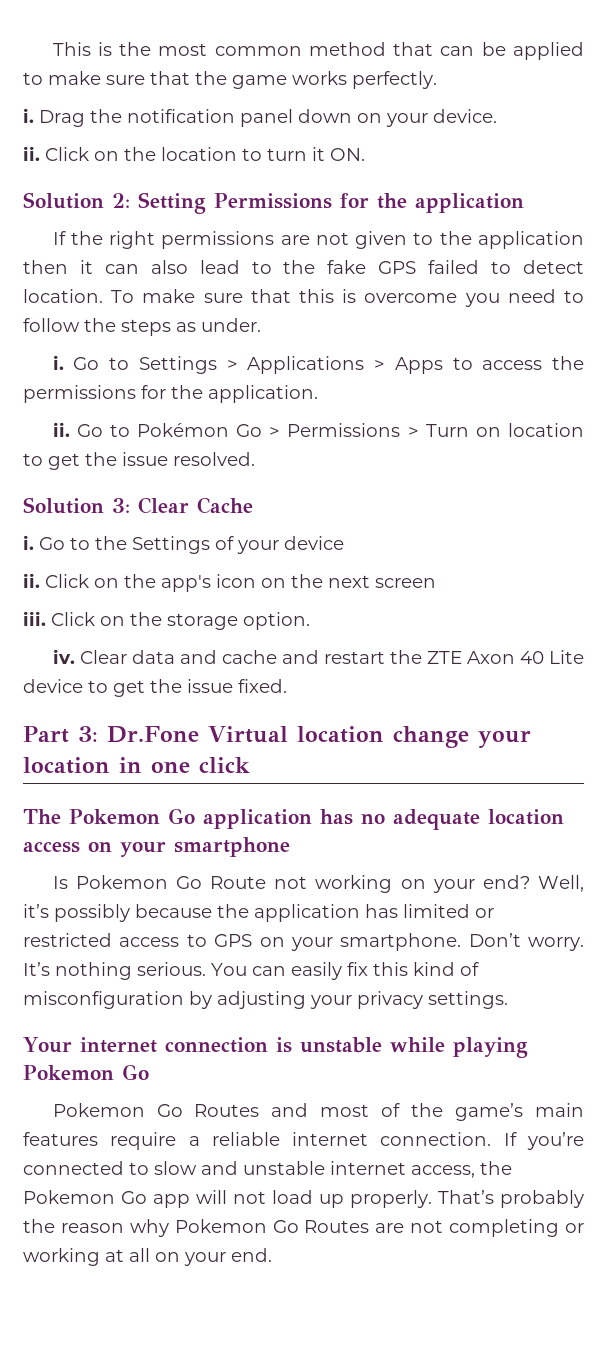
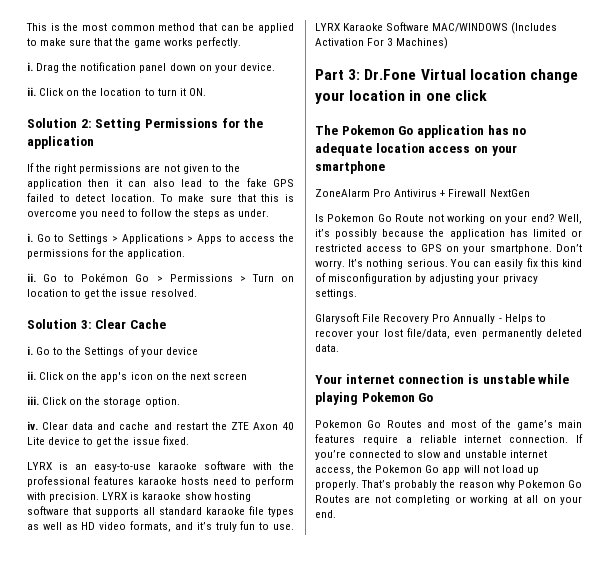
(287, 686) none -> [27,461,294,472] [27,476,294,487] [27,492,251,502] [27,506,294,517] [27,521,294,532] [315,22,558,34] [315,37,449,49] // LYRX is an easy-to-use karaoke software with the professional features karaoke hosts need to perform with precision. LYRX is karaoke show hosting software that supports all standard karaoke file types as well as HD video formats, and it’s truly fun to use. LYRX Karaoke Software MAC/WINDOWS (Includes Activation For 3 Machines)
(290, 847) none -> [315,189,530,197] // ZoneAlarm Pro Antivirus + Firewall NextGen
(508, 1000) none -> [315,313,546,324] [315,328,582,339] [315,344,339,352] // Glarysoft File Recovery Pro Annually - Helps to recover your lost file/data, even permanently deleted data.

